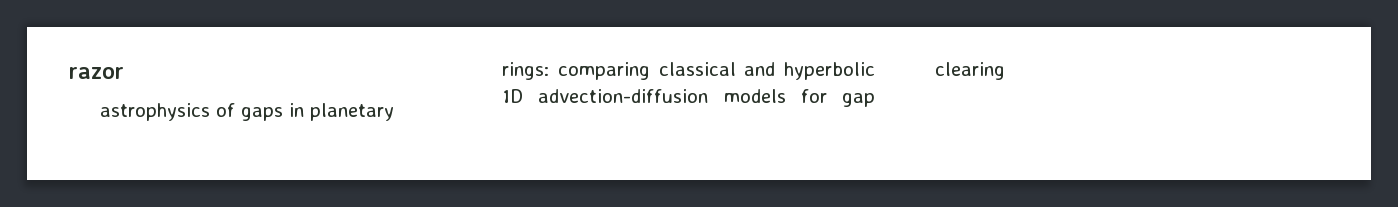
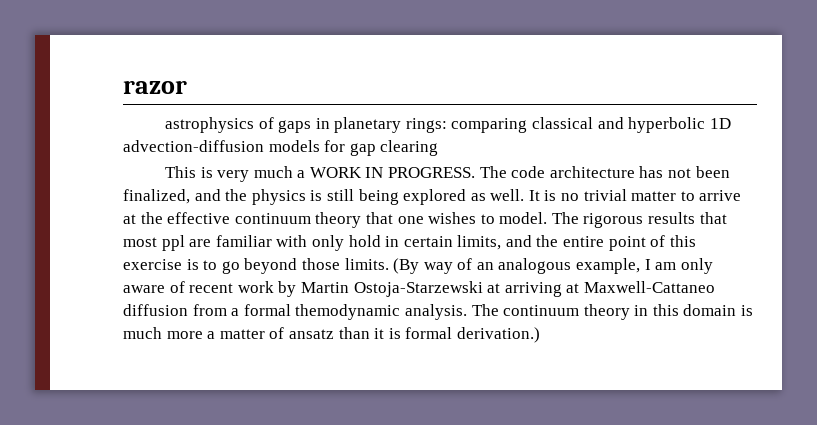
(1005, 71) none -> [164,166,730,182] [123,189,742,205] [123,212,727,228] [123,235,696,251] [123,258,713,274] [123,281,715,297] [123,304,754,320] [123,327,540,343] // This is very much a WORK IN PROGRESS. The code architecture has not been finalized, and the physics is still being explored as well. It is no trivial matter to arrive at the effective continuum theory that one wishes to model. The rigorous results that most ppl are familiar with only hold in certain limits, and the entire point of this exercise is to go beyond those limits. (By way of an analogous example, I am only aware of recent work by Martin Ostoja-Starzewski at arriving at Maxwell-Cattaneo diffusion from a formal themodynamic analysis. The continuum theory in this domain is much more a matter of ansatz than it is formal derivation.)

